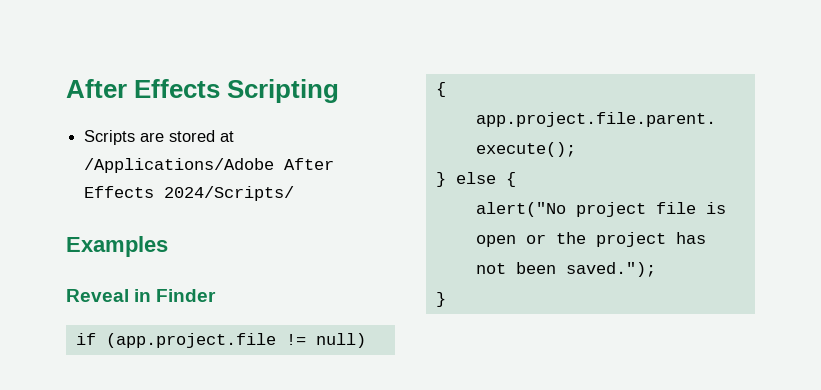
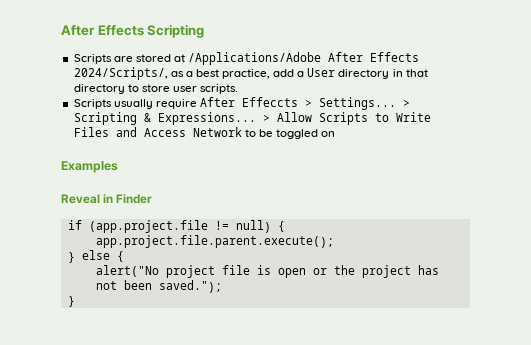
[164,186,295,201] 2024/Scripts/ -> [73,67,428,80] [73,84,239,94] [73,97,410,110] [73,112,431,125] [73,127,336,139] 2024/Scripts/, as a best practice, add a User directory in that directory to store user scripts. // Scripts usually require After Effeccts > Settings... > Scripting & Expressions... > Allow Scripts to Write Files and Access Network to be toggled on

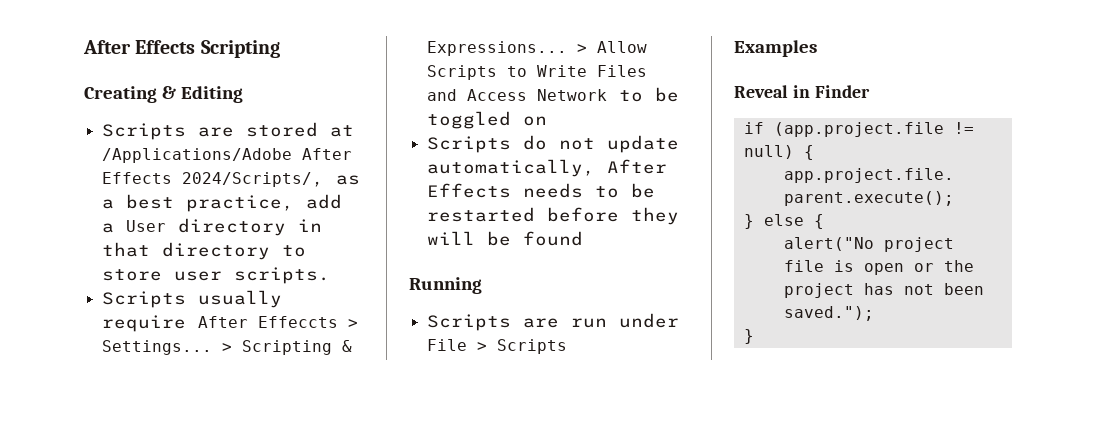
(205, 31) none -> [84,86,243,103] // Creating & Editing
(336, 134) none -> [427,135,680,153] [427,159,668,177] [427,183,656,198] [427,207,680,225] [427,231,584,246] [409,277,482,294] [427,313,680,331] [427,339,568,354] // Scripts do not update automatically, After Effects needs to be restarted before they will be found // Running // Scripts are run under File > Scripts

